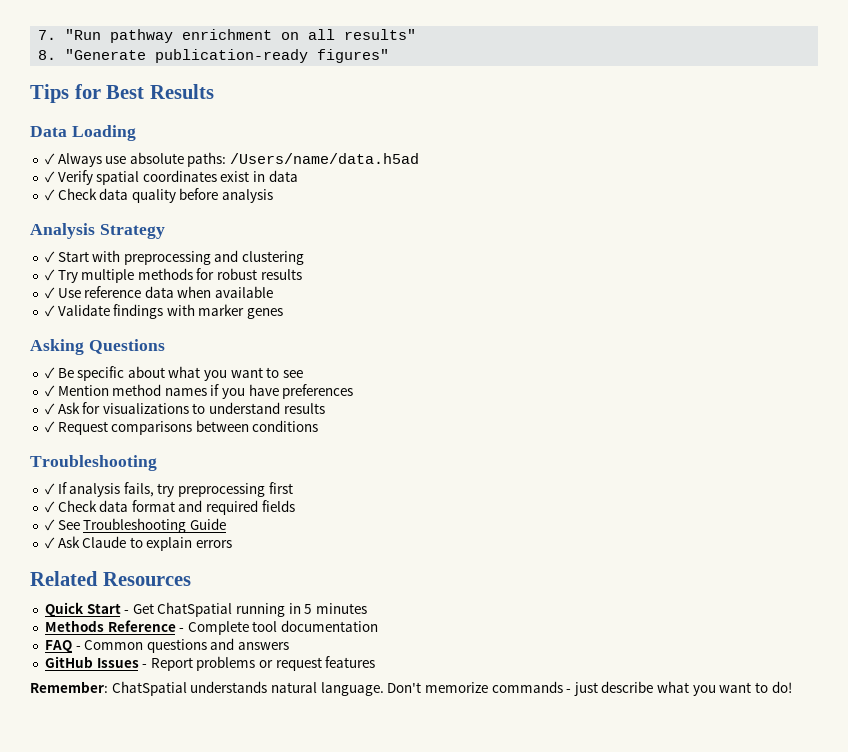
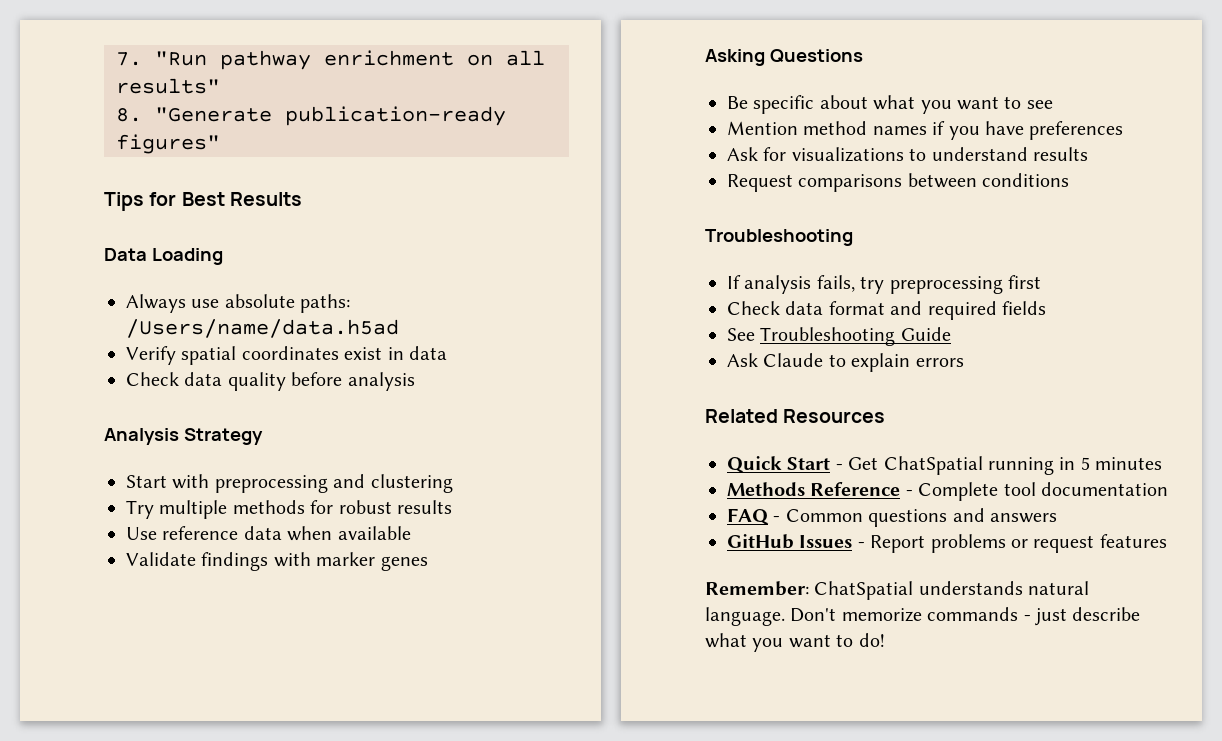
[44,153,55,165] ✓ -> (223, 256) none
[44,171,55,183] ✓ -> (399, 328) none
[44,189,55,201] ✓ -> (447, 353) none
[44,251,55,263] ✓ -> (263, 436) none
[44,269,55,281] ✓ -> (453, 483) none
[44,287,55,299] ✓ -> (452, 507) none
[44,305,55,317] ✓ -> (411, 533) none
[44,367,55,379] ✓ -> (863, 56) none
[44,385,55,397] ✓ -> (1053, 104) none
[44,403,55,415] ✓ -> (1124, 130) none
[44,421,55,433] ✓ -> (1088, 154) none
[44,483,55,495] ✓ -> (853, 237) none
[44,501,55,513] ✓ -> (1041, 282) none
[44,519,55,531] ✓ -> (1046, 308) none
[44,537,55,549] ✓ -> (951, 334) none

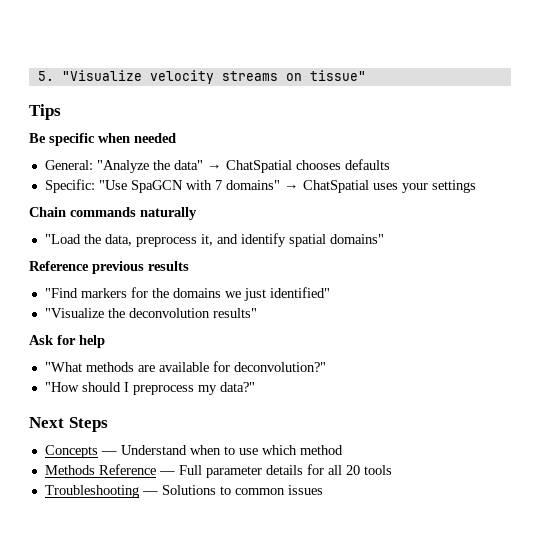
[116,50,545,70] [116,78,220,94] [116,106,506,126] [116,134,220,154] [104,192,302,211] [104,248,223,265] [126,294,351,313] [126,319,399,338] [126,346,447,365] [126,372,415,391] [104,428,263,445] [126,474,453,493] [126,500,452,519] [126,526,411,541] [126,552,428,571] [705,49,863,66] [727,95,1053,114] [727,121,1124,140] [727,147,1088,162] [727,173,1070,192] [705,229,853,246] [727,275,1041,294] [727,301,1046,320] [727,327,951,346] [727,353,964,372] [705,409,886,423] [727,456,1163,475] [727,482,1168,501] [727,508,1057,527] [727,534,1167,553] [705,581,1090,600] [705,607,1141,626] [705,633,885,652] 7. "Run pathway enrichment on all results" // 8. "Generate publication-ready figures" // Tips for Best Results // Data Loading // Always use absolute paths: /Users/name/data.h5ad // Verify spatial coordinates exist in data // Check data quality before analysis // Analysis Strategy // Start with preprocessing and clustering // Try multiple methods for robust results // Use reference data when available // Validate findings with marker genes // Asking Questions // Be specific about what you want to see // Mention method names if you have preferences // Ask for visualizations to understand results // Request comparisons between conditions // Troubleshooting // If analysis fails, try preprocessing first // Check data format and required fields // See Troubleshooting Guide // Ask Claude to explain errors // Related Resources // Quick Start - Get ChatSpatial running in 5 minutes // Methods Reference - Complete tool documentation // FAQ - Common questions and answers // GitHub Issues - Report problems or request features // Remember: ChatSpatial understands natural language. Don't memorize commands - just describe what you want to do! -> [37,70,366,84] [29,104,61,120] [29,133,176,146] [44,159,390,173] [44,179,476,193] [29,207,197,220] [44,233,384,247] [29,261,189,274] [44,287,330,301] [44,308,257,318] [29,335,105,348] [44,361,326,372] [44,382,255,395] [29,417,108,432] [44,445,343,458] [44,464,392,478] [44,485,323,498] 5. "Visualize velocity streams on tissue" // Tips // Be specific when needed // General: "Analyze the data" → ChatSpatial chooses defaults // Specific: "Use SpaGCN with 7 domains" → ChatSpatial uses your settings // Chain commands naturally // "Load the data, preprocess it, and identify spatial domains" // Reference previous results // "Find markers for the domains we just identified" // "Visualize the deconvolution results" // Ask for help // "What methods are available for deconvolution?" // "How should I preprocess my data?" // Next Steps // Concepts — Understand when to use which method // Methods Reference — Full parameter details for all 20 tools // Troubleshooting — Solutions to common issues

